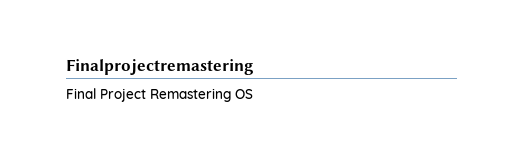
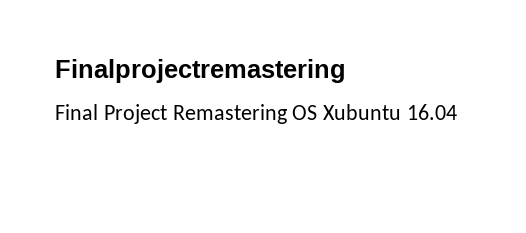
(253, 94) none -> [323,104,458,120] Xubuntu 16.04

